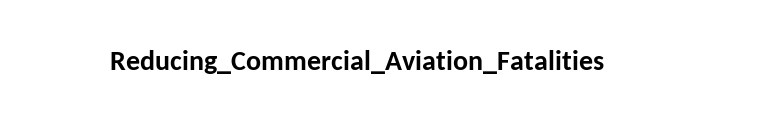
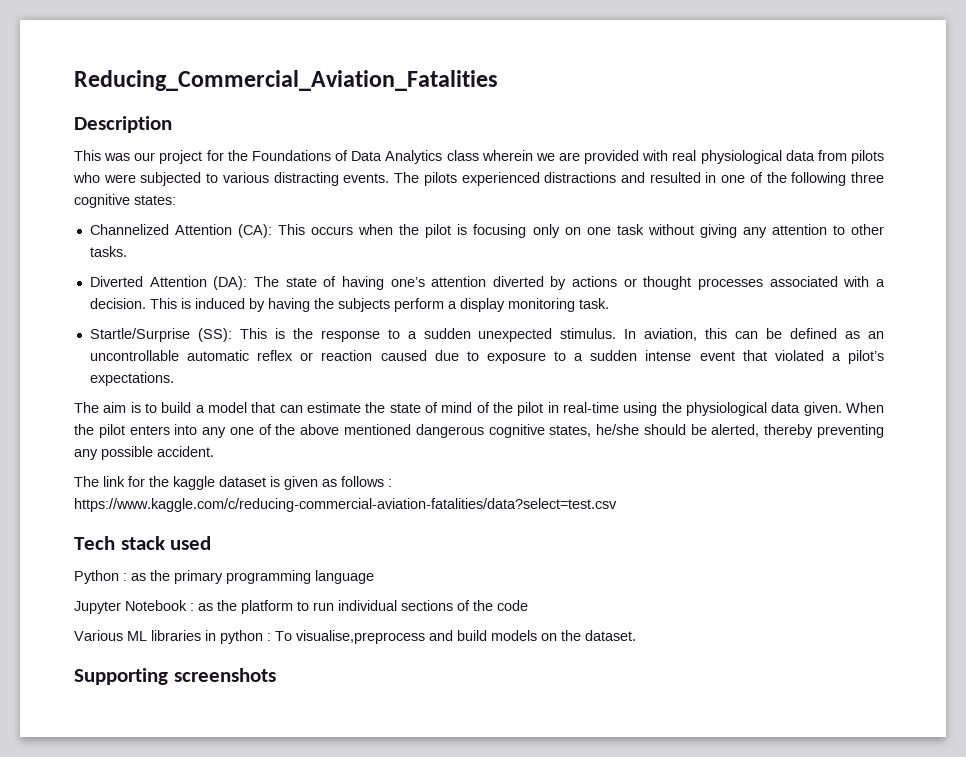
(604, 62) none -> [74,116,172,133] [74,150,884,164] [73,172,884,186] [74,194,176,208] [89,224,884,238] [89,246,127,257] [89,276,885,290] [89,298,609,312] [89,328,884,342] [89,350,884,364] [89,372,174,386] [74,402,884,416] [74,424,885,438] [74,446,214,460] [74,476,392,490] [74,498,617,512] [74,536,212,550] [74,570,374,584] [74,600,528,614] [74,630,636,644] [74,668,276,685] // Description // This was our project for the Foundations of Data Analytics class wherein we are provided with real physiological data from pilots who were subjected to various distracting events. The pilots experienced distractions and resulted in one of the following three cognitive states: // Channelized Attention (CA): This occurs when the pilot is focusing only on one task without giving any attention to other tasks. // Diverted Attention (DA): The state of having one’s attention diverted by actions or thought processes associated with a decision. This is induced by having the subjects perform a display monitoring task. // Startle/Surprise (SS): This is the response to a sudden unexpected stimulus. In aviation, this can be defined as an uncontrollable automatic reflex or reaction caused due to exposure to a sudden intense event that violated a pilot’s expectations. // The aim is to build a model that can estimate the state of mind of the pilot in real-time using the physiological data given. When the pilot enters into any one of the above mentioned dangerous cognitive states, he/she should be alerted, thereby preventing any possible accident. // The link for the kaggle dataset is given as follows : https://www.kaggle.com/c/reducing-commercial-aviation-fatalities/data?select=test.csv // Tech stack used // Python : as the primary programming language // Jupyter Notebook : as the platform to run individual sections of the code // Various ML libraries in python : To visualise,preprocess and build models on the dataset. // Supporting screenshots

